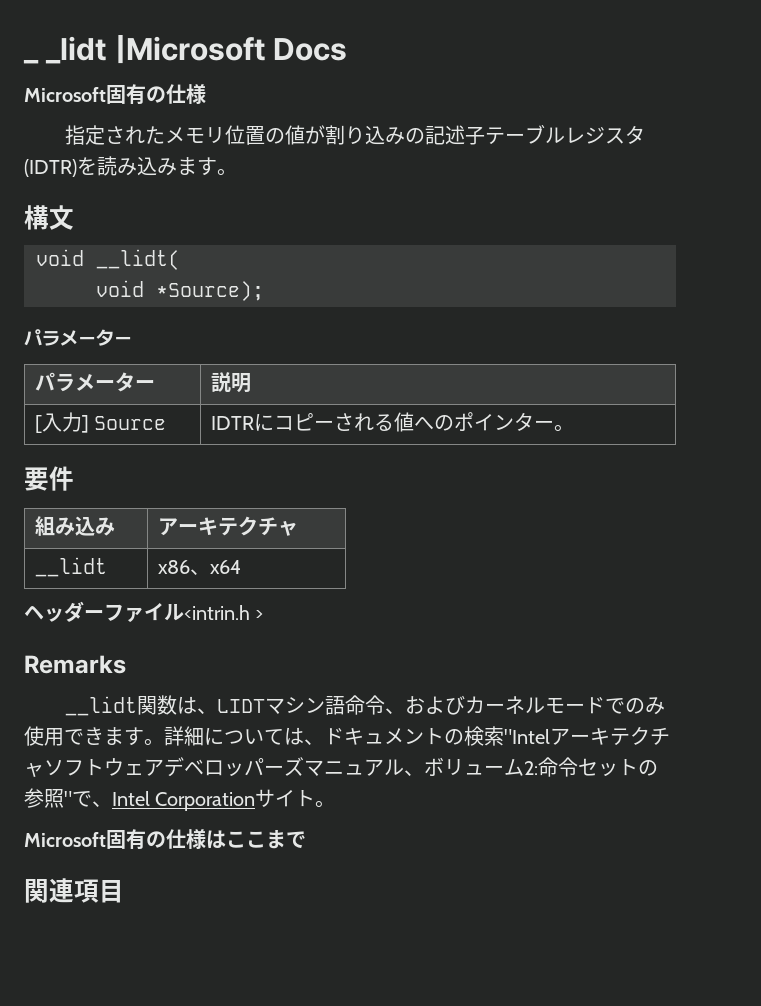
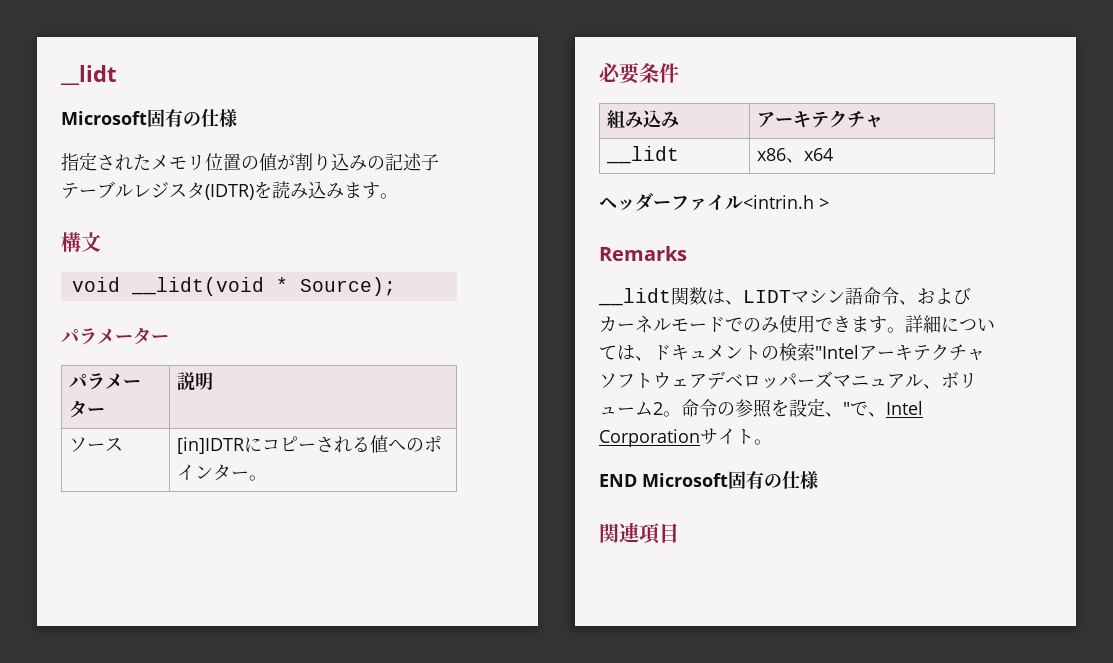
[23,35,348,64] _ _lidt |Microsoft Docs -> [60,65,117,85] __lidt
[96,249,180,270] [96,280,264,301] __lidt( // void *Source); -> [130,277,396,296] __lidt(void * Source);
[34,412,167,433] [210,416,254,430] [入力] Source | IDTR -> [68,437,123,452] [176,437,244,454] ソース | [in]IDTR
[24,467,49,491] 要 -> [599,63,659,84] 必要条
[524,757,658,777] [24,788,64,808] 2:命令セットの参照 -> [653,398,843,418] 2。命令の参照を設定、
[24,829,306,849] Microsoft固有の仕様はここまで -> [599,470,818,489] END Microsoft固有の仕様

